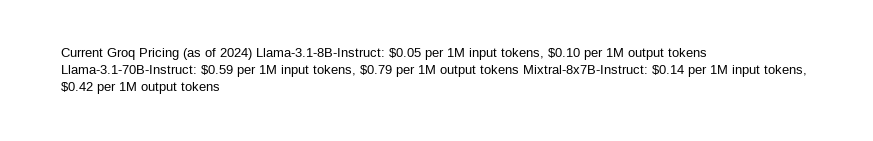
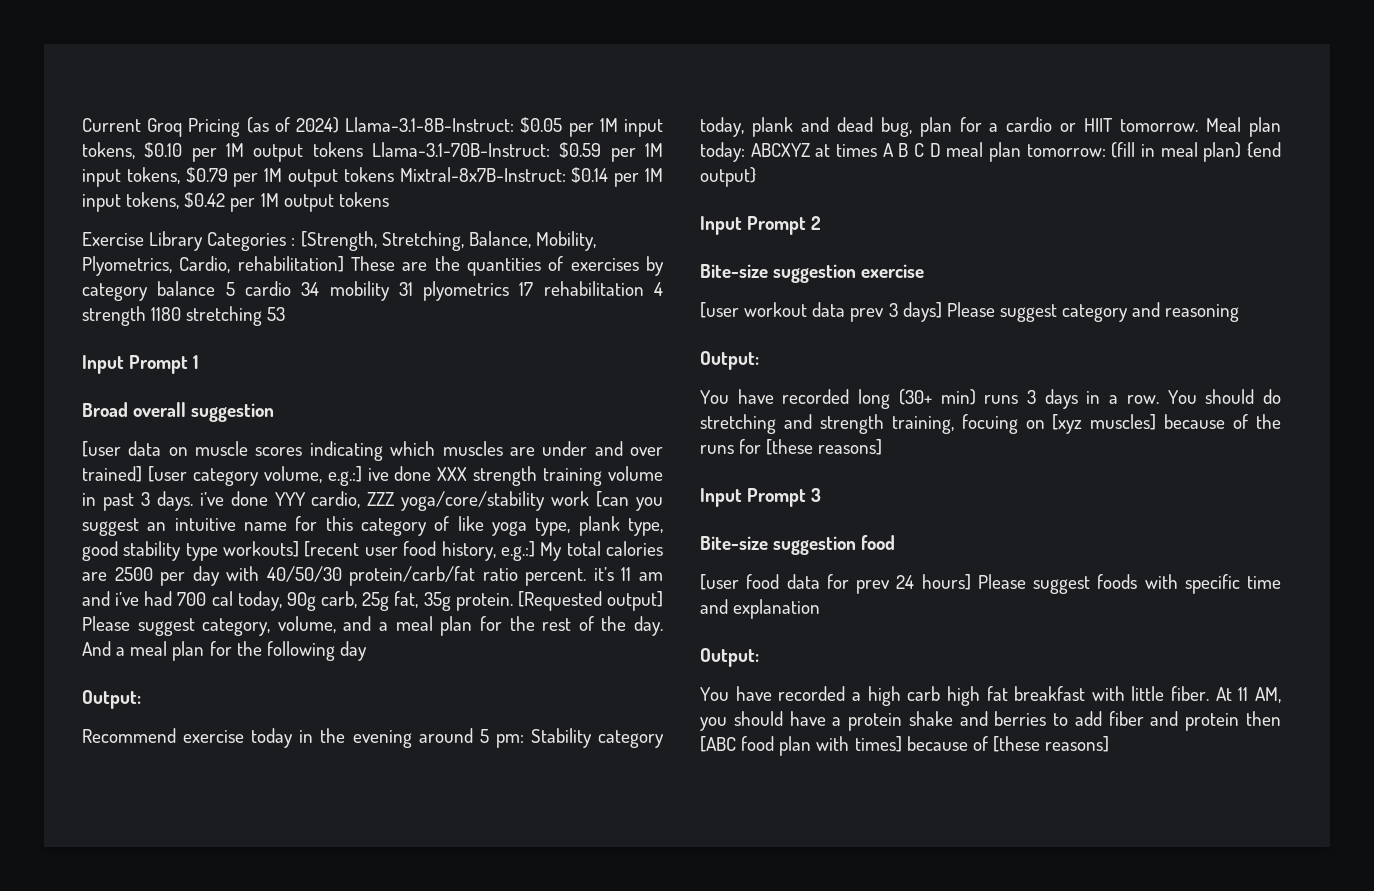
(220, 86) none -> [82,231,596,251] [82,256,664,276] [82,281,663,301] [82,306,286,326] [82,355,199,374] [82,402,275,422] [82,441,663,461] [82,466,663,486] [82,491,663,511] [82,516,663,536] [82,541,663,561] [82,566,663,586] [82,591,663,611] [82,616,663,636] [82,641,367,661] [82,690,141,709] [82,728,665,748] [700,117,1281,137] [700,142,1281,162] [700,167,756,187] [700,216,822,235] [700,264,925,283] [700,302,1240,322] [700,351,759,370] [700,389,1281,409] [700,414,1281,434] [700,439,883,455] [700,488,822,507] [700,535,896,555] [700,574,1281,594] [700,599,821,619] [700,648,759,667] [700,686,1281,706] [700,711,1281,731] [700,736,1110,756] // Exercise Library Categories : [Strength, Stretching, Balance, Mobility, Plyometrics, Cardio, rehabilitation] These are the quantities of exercises by category balance 5 cardio 34 mobility 31 plyometrics 17 rehabilitation 4 strength 1180 stretching 53 // Input Prompt 1 // Broad overall suggestion // [user data on muscle scores indicating which muscles are under and over trained] [user category volume, e.g.:] ive done XXX strength training volume in past 3 days. i’ve done YYY cardio, ZZZ yoga/core/stability work [can you suggest an intuitive name for this category of like yoga type, plank type, good stability type workouts] [recent user food history, e.g.:] My total calories are 2500 per day with 40/50/30 protein/carb/fat ratio percent. it’s 11 am and i’ve had 700 cal today, 90g carb, 25g fat, 35g protein. [Requested output] Please suggest category, volume, and a meal plan for the rest of the day. And a meal plan for the following day // Output: // Recommend exercise today in the evening around 5 pm: Stability category today, plank and dead bug, plan for a cardio or HIIT tomorrow. Meal plan today: ABCXYZ at times A B C D meal plan tomorrow: (fill in meal plan) {end output} // Input Prompt 2 // Bite-size suggestion exercise // [user workout data prev 3 days] Please suggest category and reasoning // Output: // You have recorded long (30+ min) runs 3 days in a row. You should do stretching and strength training, focuing on [xyz muscles] because of the runs for [these reasons] // Input Prompt 3 // Bite-size suggestion food // [user food data for prev 24 hours] Please suggest foods with specific time and explanation // Output: // You have recorded a high carb high fat breakfast with little fiber. At 11 AM, you should have a protein shake and berries to add fiber and protein then [ABC food plan with times] because of [these reasons]

